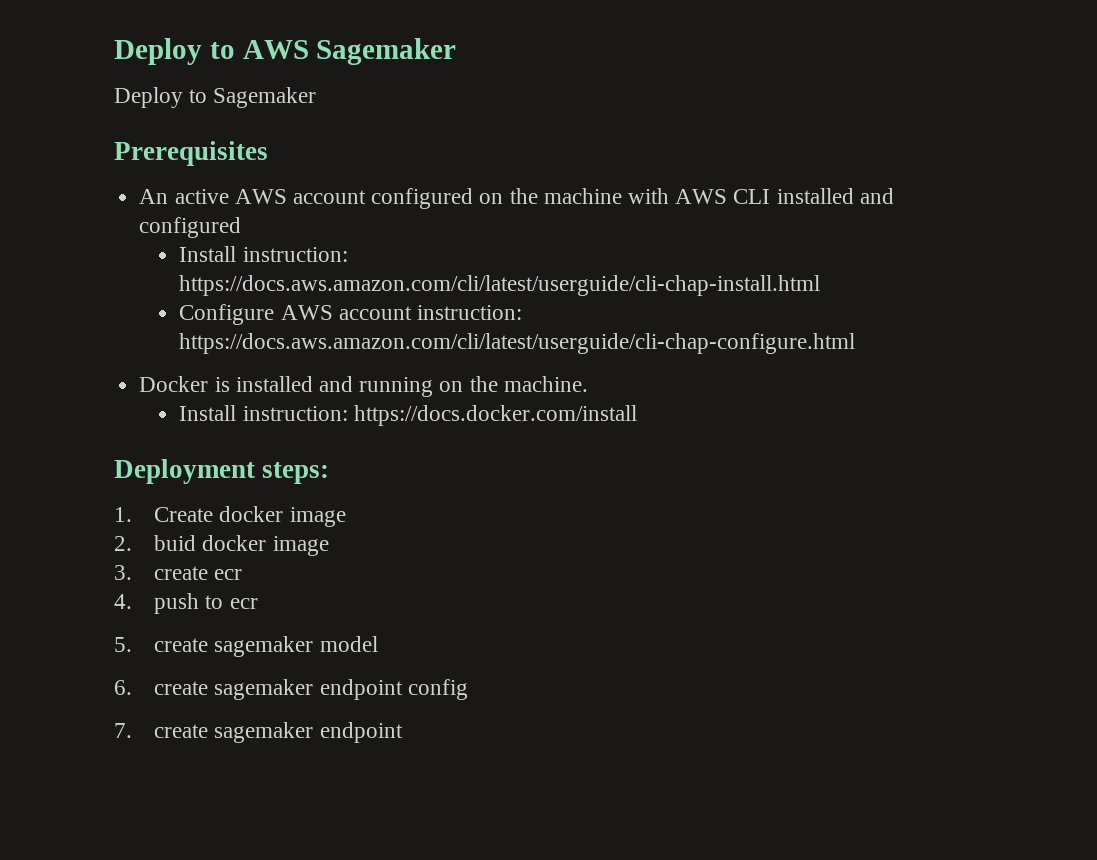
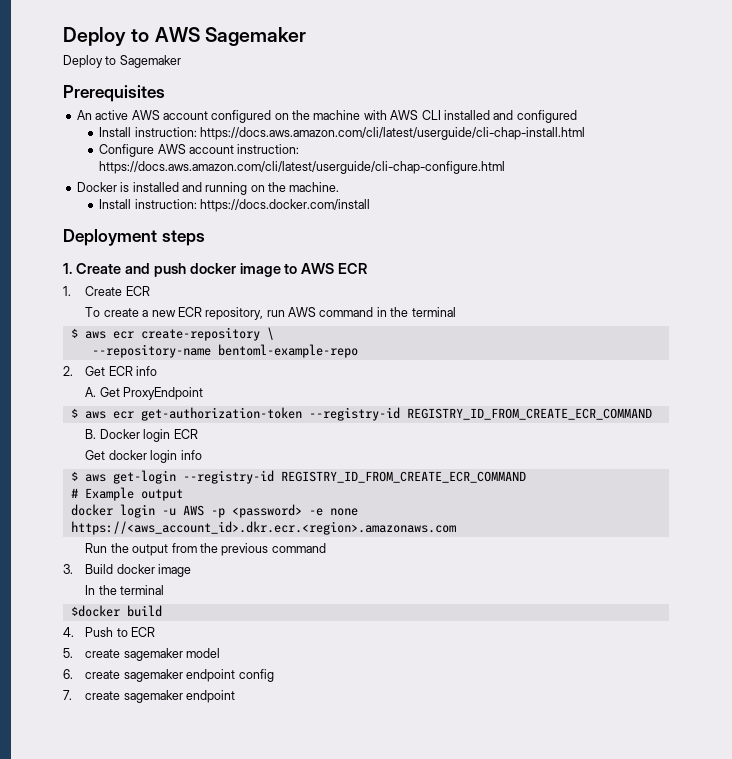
[262,462,330,484] [114,506,346,527] [114,535,329,556] [114,565,243,580] [114,593,258,614] steps: // 1. Create docker image // 2. buid docker image // 3. create ecr // 4. push to ecr -> [161,230,205,246] [63,263,368,277] [63,286,150,296] [85,307,456,320] [70,327,274,341] [91,344,358,358] [63,366,158,376] [85,387,204,400] [70,407,652,421] [85,429,198,442] [85,450,202,463] [70,470,526,484] [70,487,183,501] [70,504,358,518] [70,521,456,535] [85,543,326,556] [63,564,192,577] [85,585,165,595] [70,605,162,617] [63,627,156,637] steps // 1. Create and push docker image to AWS ECR // 1. Create ECR // To create a new ECR repository, run AWS command in the terminal // $ aws ecr create-repository \ // --repository-name bentoml-example-repo // 2. Get ECR info // A. Get ProxyEndpoint // $ aws ecr get-authorization-token --registry-id REGISTRY_ID_FROM_CREATE_ECR_COMMAND // B. Docker login ECR // Get docker login info // $ aws get-login --registry-id REGISTRY_ID_FROM_CREATE_ECR_COMMAND // # Example output // docker login -u AWS -p <password> -e none https://<aws_account_id>.dkr.ecr.<region>.amazonaws.com // Run the output from the previous command // 3. Build docker image // In the terminal // $docker build // 4. Push to ECR

